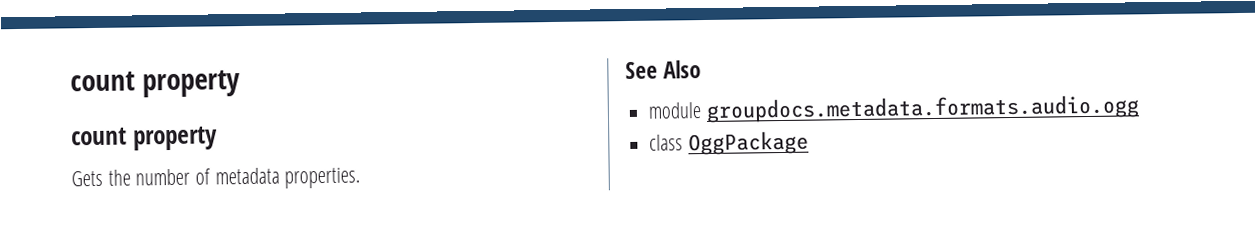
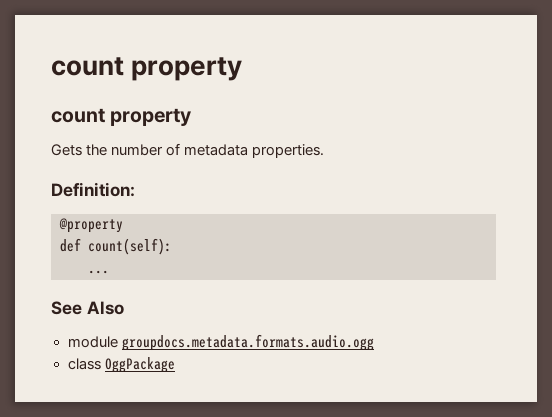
(361, 178) none -> [51,182,135,197] [59,218,123,233] [60,238,172,255] [88,270,109,274] // Definition: // @property // def count(self): // ...

